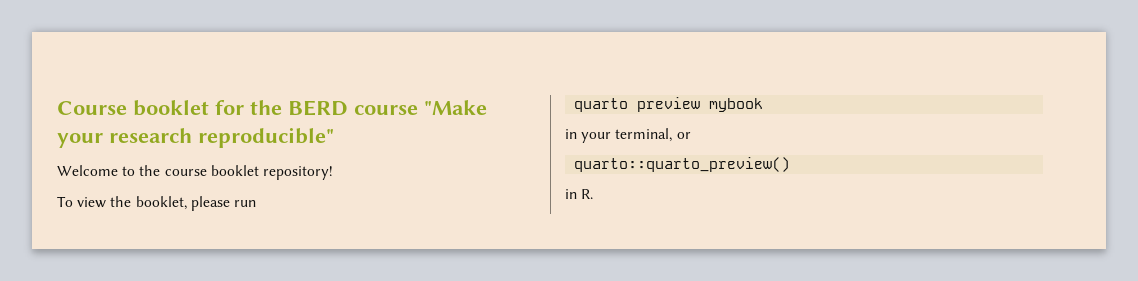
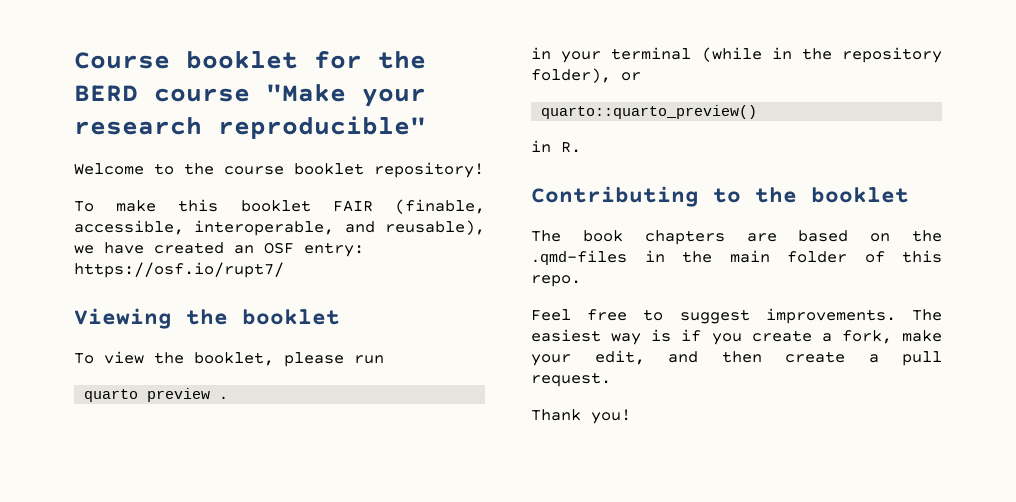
(333, 173) none -> [74,199,485,214] [74,220,485,236] [74,242,364,257] [74,262,284,278] [74,308,340,329] // To make this booklet FAIR (finable, accessible, interoperable, and reusable), we have created an OSF entry: https://osf.io/rupt7/ // Viewing the booklet
[709,98,764,112] mybook -> [219,396,229,399] .
[615,128,691,142] [574,157,791,172] [565,189,594,199] terminal, or // quarto::quarto_preview() // in R. -> [611,47,942,63] [531,68,641,83] [541,105,758,119] [531,140,581,153] [531,186,909,207] [531,230,942,245] [531,250,942,265] [531,275,581,287] [531,308,942,324] [531,329,942,345] [531,350,942,366] [531,372,611,387] [531,409,631,424] terminal (while in the repository folder), or // quarto::quarto_preview() // in R. // Contributing to the booklet // The book chapters are based on the .qmd-files in the main folder of this repo. // Feel free to suggest improvements. The easiest way is if you create a fork, make your edit, and then create a pull request. // Thank you!

